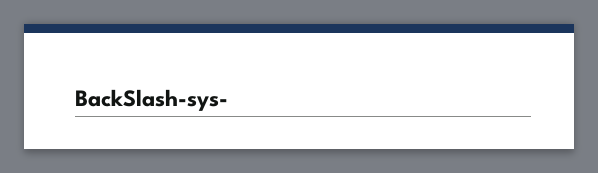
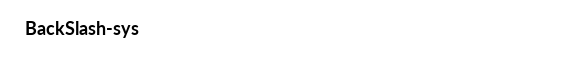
[75,89,228,111] BackSlash-sys- -> [25,21,139,38] BackSlash-sys

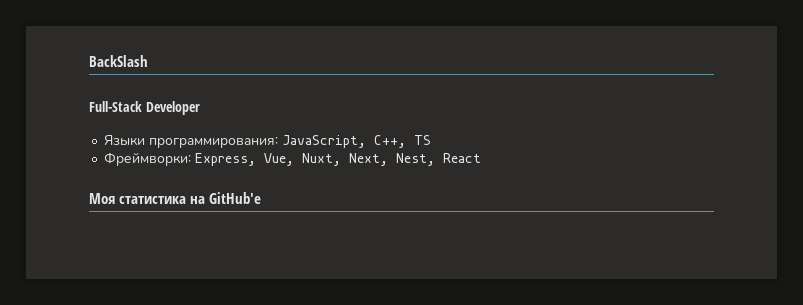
[25,21,139,38] BackSlash-sys -> [89,55,148,67] [89,101,200,115] [104,135,432,148] [104,152,482,166] [89,192,262,204] BackSlash // Full-Stack Developer // Языки программирования: JavaScript, C++, TS // Фреймворки: Express, Vue, Nuxt, Next, Nest, React // Моя статистика на GitHub'e

